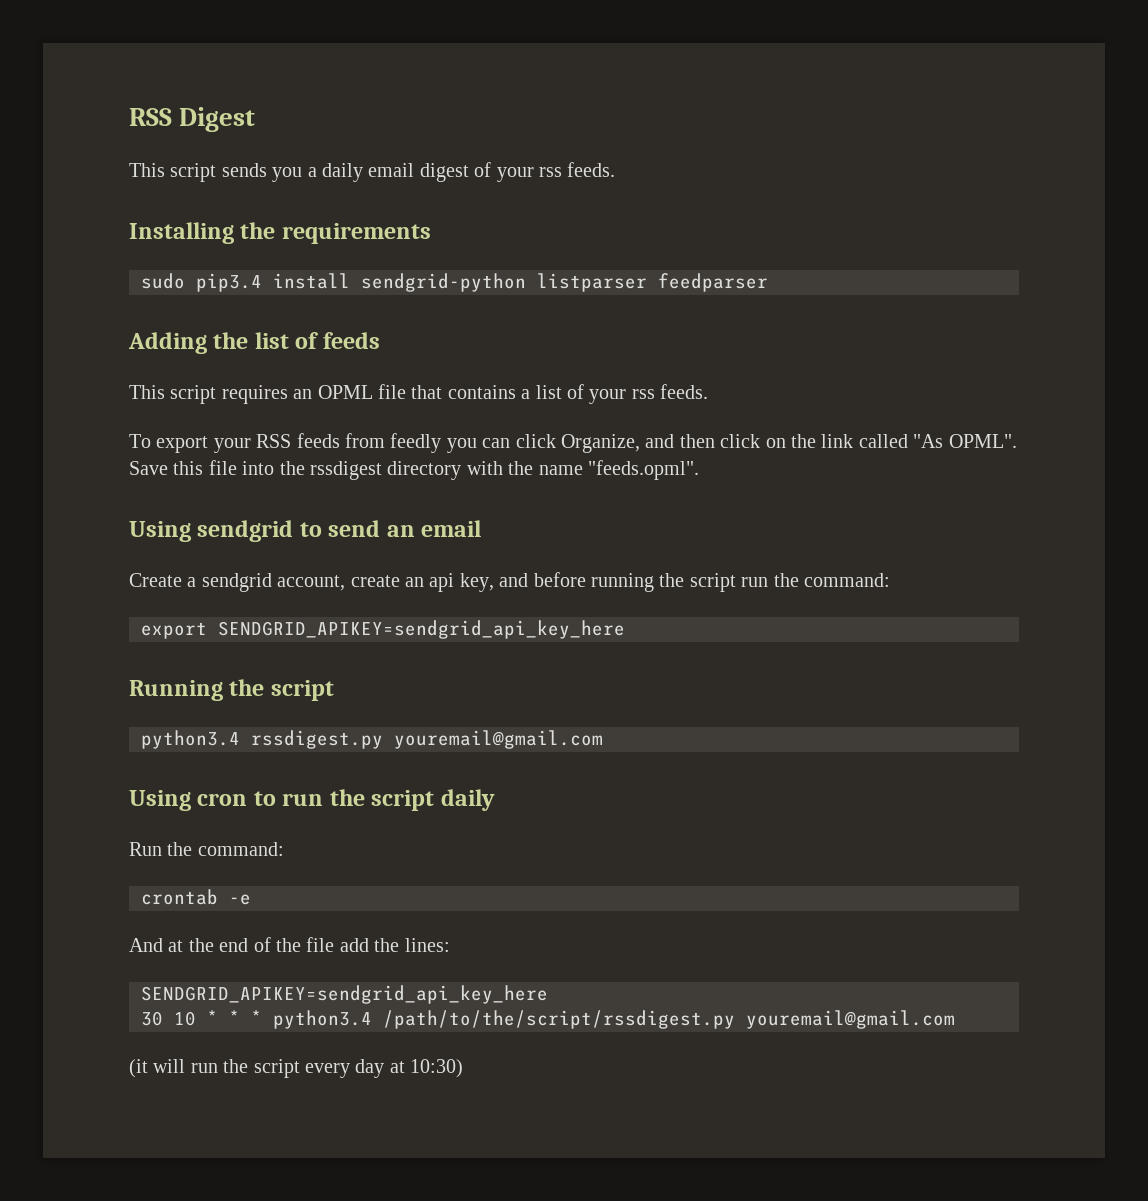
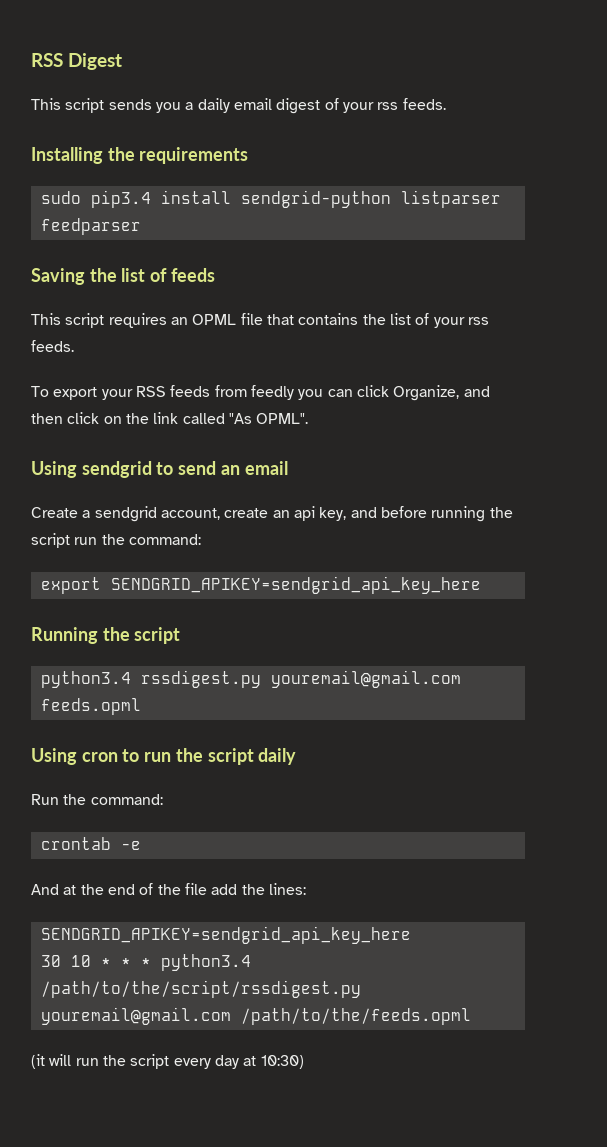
[128,332,207,354] Adding -> [31,268,85,285] Saving
[521,389,531,399] a -> [362,314,386,325] the
[129,460,699,480] Save this file into the rssdigest directory with the name "feeds.opml". -> (309, 418) none
(603, 739) none -> [40,698,141,715] feeds.opml
(955, 1019) none -> [240,1008,471,1025] /path/to/the/feeds.opml

